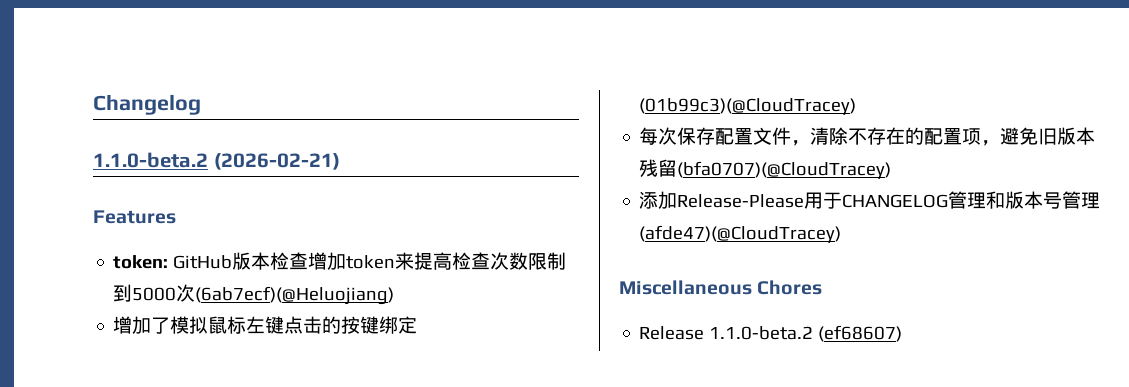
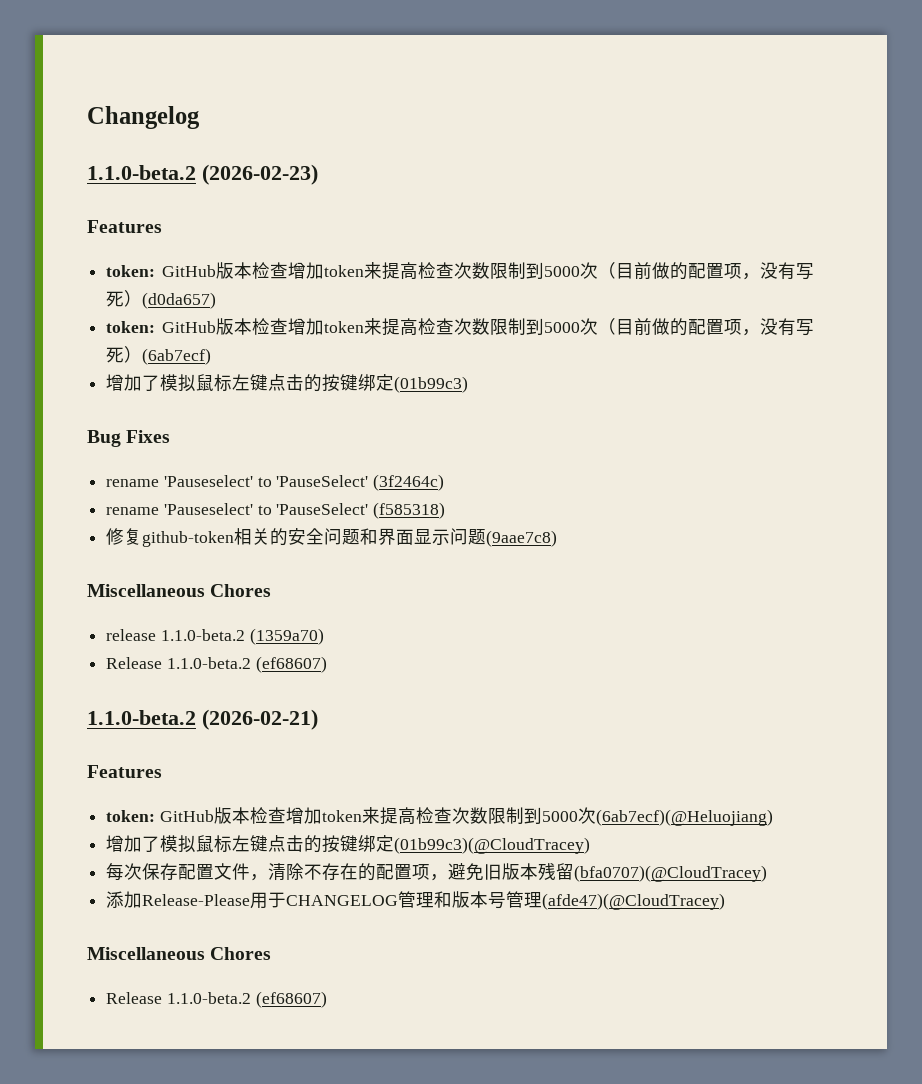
(201, 104) none -> [87,164,318,185] [87,220,162,233] [106,262,814,280] [106,290,217,309] [106,318,814,336] [106,346,212,365] [106,374,469,393] [87,430,171,447] [106,474,445,491] [106,502,446,519] [106,528,558,547] [87,584,272,597] [106,628,324,645] [106,656,327,673] // 1.1.0-beta.2 (2026-02-23) // Features // token: GitHub版本检查增加token来提高检查次数限制到5000次（目前做的配置项，没有写死）(d0da657) // token: GitHub版本检查增加token来提高检查次数限制到5000次（目前做的配置项，没有写死）(6ab7ecf) // 增加了模拟鼠标左键点击的按键绑定(01b99c3) // Bug Fixes // rename 'Pauseselect' to 'PauseSelect' (3f2464c) // rename 'Pauseselect' to 'PauseSelect' (f585318) // 修复github-token相关的安全问题和界面显示问题(9aae7c8) // Miscellaneous Chores // release 1.1.0-beta.2 (1359a70) // Release 1.1.0-beta.2 (ef68607)

